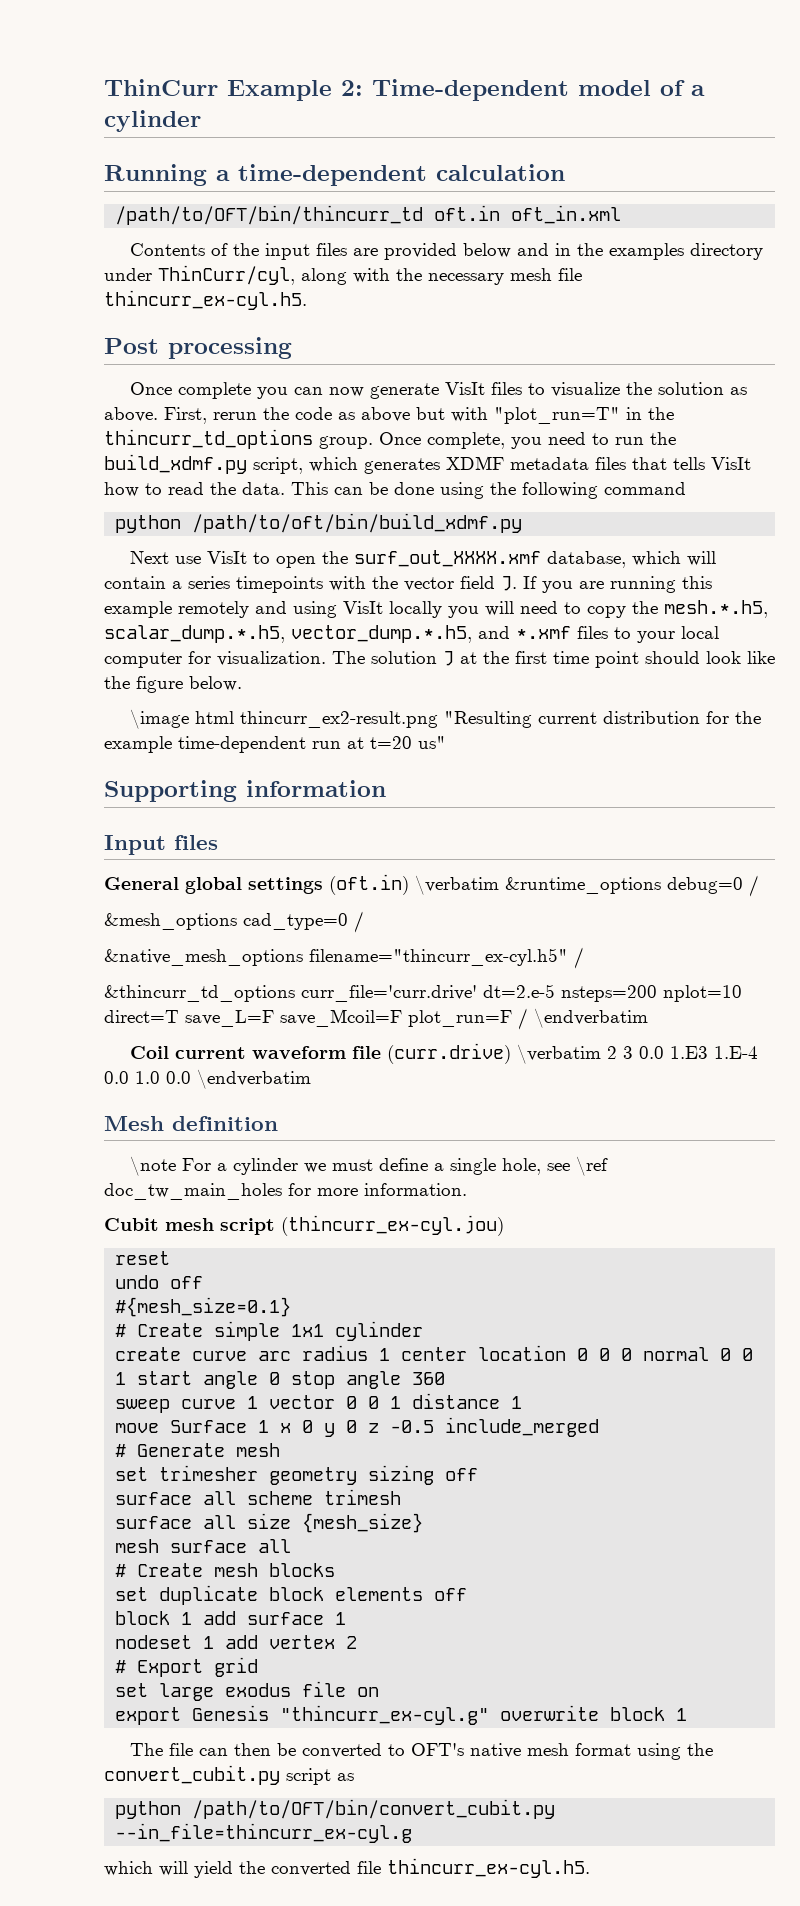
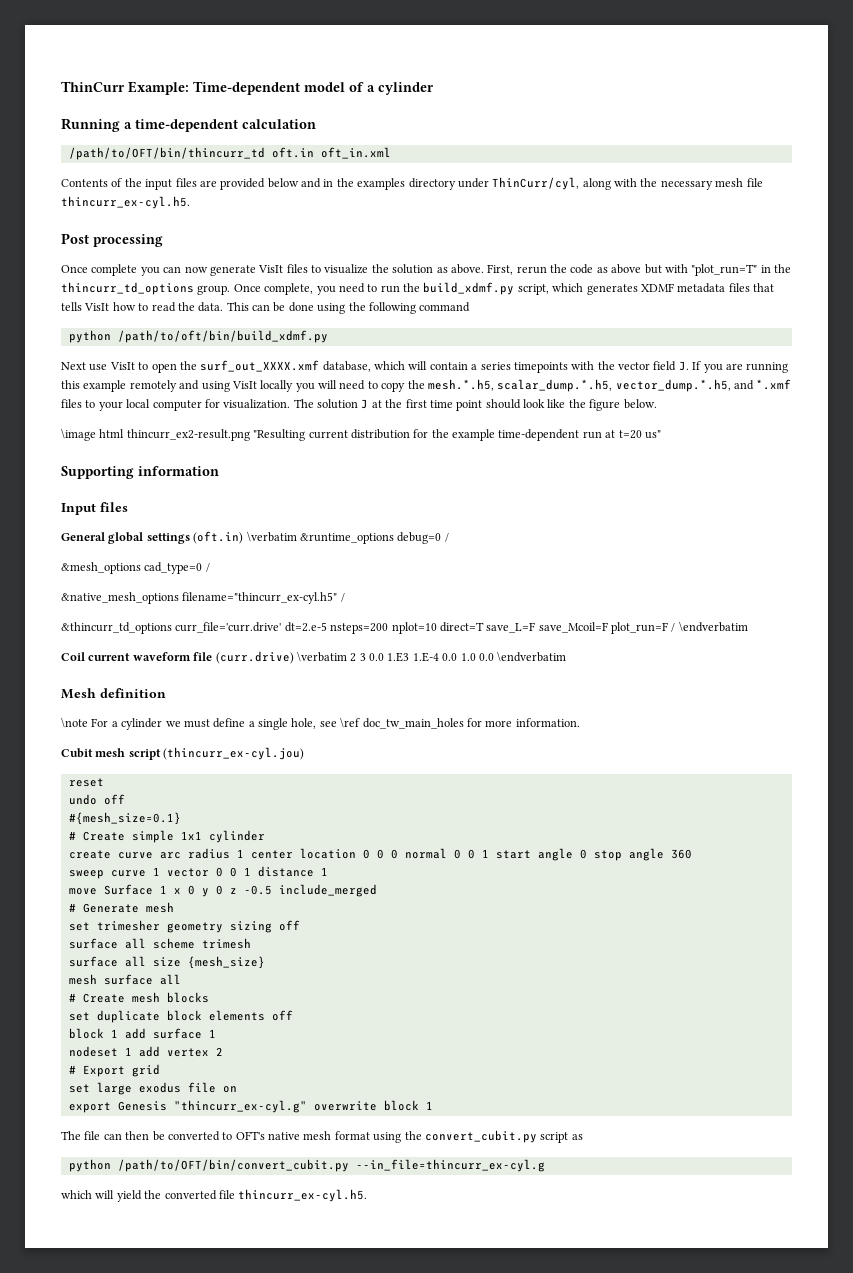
[227,80,363,101] Example 2: -> [128,81,189,95] Example:

